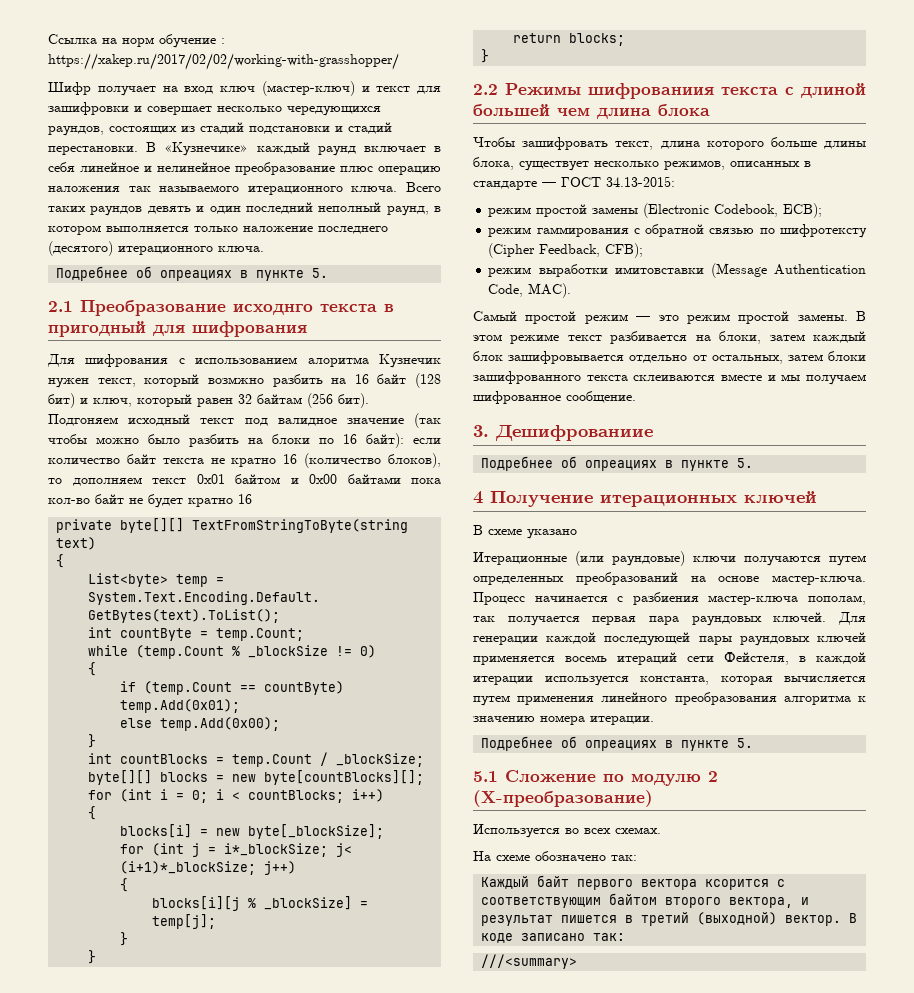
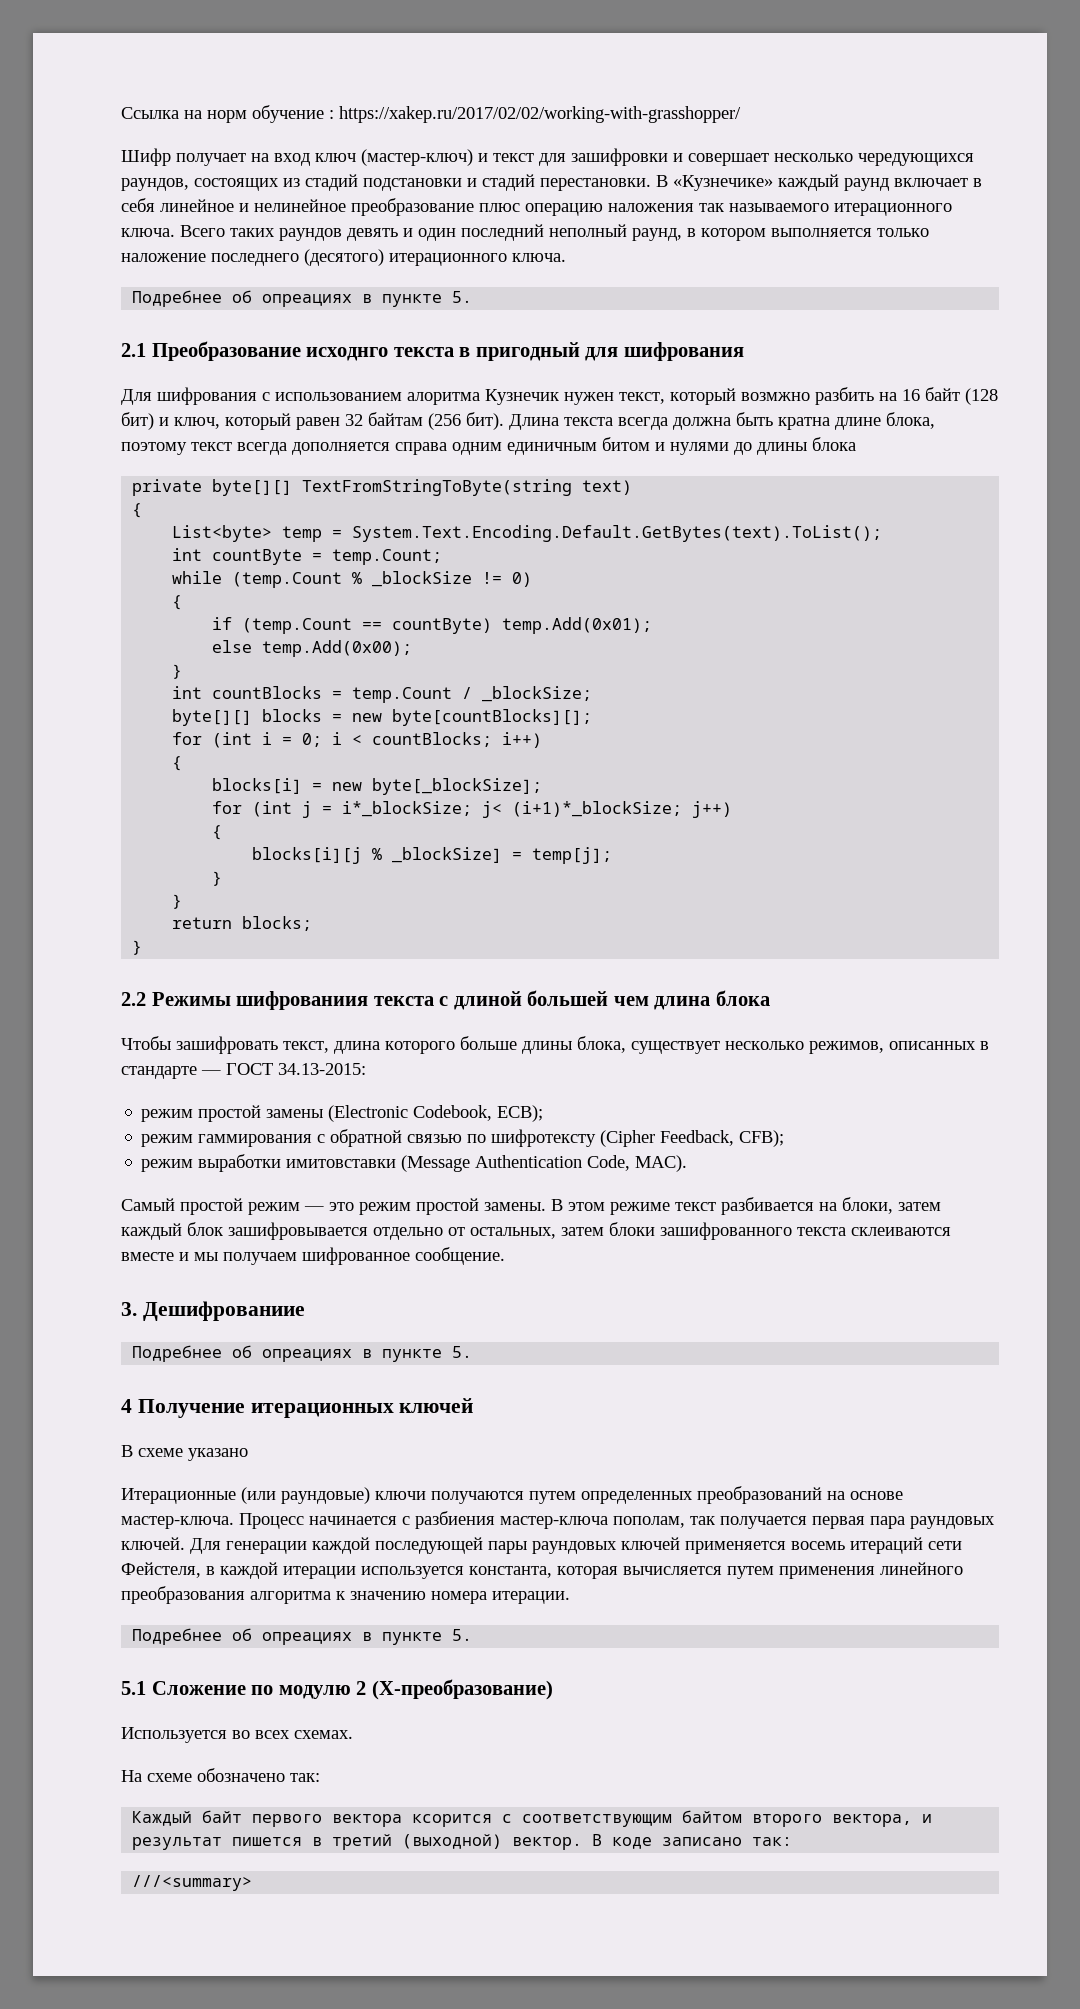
[48,413,441,428] [48,433,441,448] [48,453,441,468] [48,474,441,486] [48,494,252,508] Подгоняем исходный текст под валидное значение (так чтобы можно было разбить на блоки по 16 байт): если количество байт текста не кратно 16 (количество блоков), то дополняем текст 0x01 байтом и 0x00 байтами пока кол-во байт не будет кратно 16 -> [509,412,935,430] [121,437,856,455] Длина текста всегда должна быть кратна длине блока, поэтому текст всегда дополняется справа одним единичным битом и нулями до длины блока

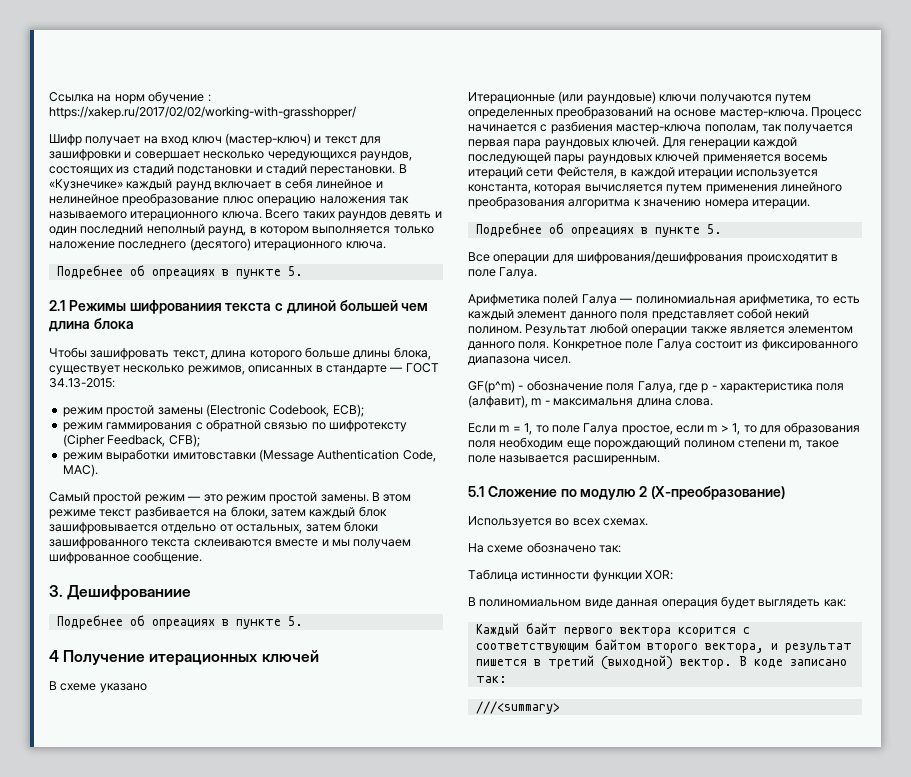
[151,341,744,361] [121,387,998,405] [121,412,935,430] [121,437,856,455] [132,479,633,496] [132,503,143,518] [172,525,883,542] [172,548,443,565] [172,571,533,588] [172,595,183,610] [212,617,653,634] [212,640,413,657] [172,664,183,679] [172,686,593,703] [172,709,593,726] [172,732,543,748] [172,756,183,771] [212,778,543,795] [212,801,733,818] [212,825,223,840] [252,847,613,864] [212,871,223,886] [172,894,183,909] [172,916,313,931] [132,940,143,955] [121,992,146,1006] Преобразование исходнго текста в пригодный для шифрования // Для шифрования с использованием алоритма Кузнечик нужен текст, который возмжно разбить на 16 байт (128 бит) и ключ, который равен 32 байтам (256 бит). Длина текста всегда должна быть кратна длине блока, поэтому текст всегда дополняется справа одним единичным битом и нулями до длины блока // private byte[][] TextFromStringToByte(string text) // { // List<byte> temp = System.Text.Encoding.Default.GetBytes(text).ToList(); // int countByte = temp.Count; // while (temp.Count % _blockSize != 0) // { // if (temp.Count == countByte) temp.Add(0x01); // else temp.Add(0x00); // } // int countBlocks = temp.Count / _blockSize; // byte[][] blocks = new byte[countBlocks][]; // for (int i = 0; i < countBlocks; i++) // { // blocks[i] = new byte[_blockSize]; // for (int j = i*_blockSize; j< (i+1)*_blockSize; j++) // { // blocks[i][j % _blockSize] = temp[j]; // } // } // return blocks; // } // 2.2 -> (65, 305) none
(473, 1635) none -> [468,251,838,264] [468,267,538,279] [468,294,860,306] [468,308,810,321] [468,323,854,336] [468,339,858,351] [468,356,572,365] [468,380,845,393] [468,395,713,408] [468,422,861,435] [468,437,839,450] [468,455,660,465] // Все операции для шифрования/дешифрования происходятит в поле Галуа. // Арифметика полей Галуа — полиномиальная арифметика, то есть каждый элемент данного поля представляет собой некий полином. Результат любой операции также является элементом данного поля. Конкретное поле Галуа состоит из фиксированного диапазона чисел. // GF(p^m) - обозначение поля Галуа, где p - характеристика поля (алфавит), m - максимальня длина слова. // Если m = 1, то поле Галуа простое, если m > 1, то для образования поля необходим еще порождающий полином степени m, такое поле называется расширенным.
(320, 1777) none -> [468,569,674,582] [468,596,846,609] // Таблица истинности функции ХОR: // В полиномиальном виде данная операция будет выглядеть как:

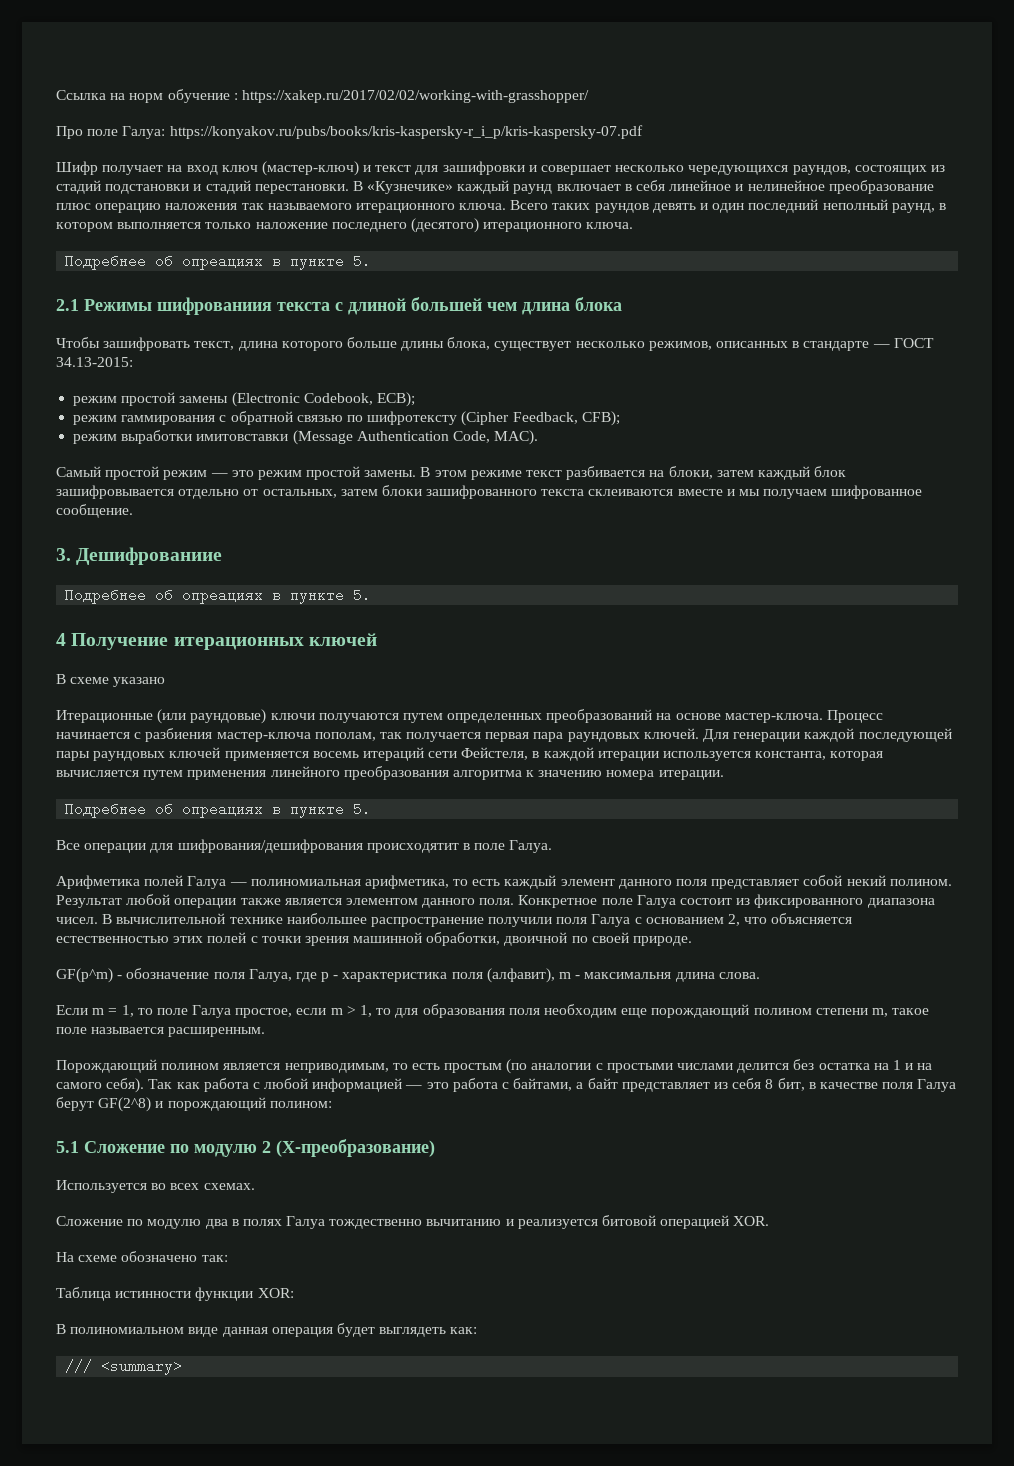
(356, 112) none -> [56,125,643,139] // Про поле Галуа: https://konyakov.ru/pubs/books/kris-kaspersky-r_i_p/kris-kaspersky-07.pdf
(572, 360) none -> [102,913,853,927] [56,932,693,946] В вычислительной технике наибольшее распространение получили поля Галуа с основанием 2, что объясняется естественностью этих полей с точки зрения машинной обработки, двоичной по своей природе.
(660, 460) none -> [56,1059,933,1074] [56,1078,957,1093] [56,1097,332,1112] // Порождающий полином является неприводимым, то есть простым (по аналогии с простыми числами делится без остатка на 1 и на самого себя). Так как работа с любой информацией — это работа с байтами, а байт представляет из себя 8 бит, в качестве поля Галуа берут GF(2^8) и порождающий полином:
(649, 522) none -> [56,1215,770,1229] // Сложение по модулю два в полях Галуа тождественно вычитанию и реализуется битовой операцией XOR.
[475,623,750,637] [475,639,852,653] [475,655,847,670] [475,676,507,683] [475,701,560,714] Каждый байт первого вектора ксорится с соответствующим байтом второго вектора, и результат пишется в третий (выходной) вектор. В коде записано так: // ///<summary> -> [65,1359,183,1375] /// <summary>

